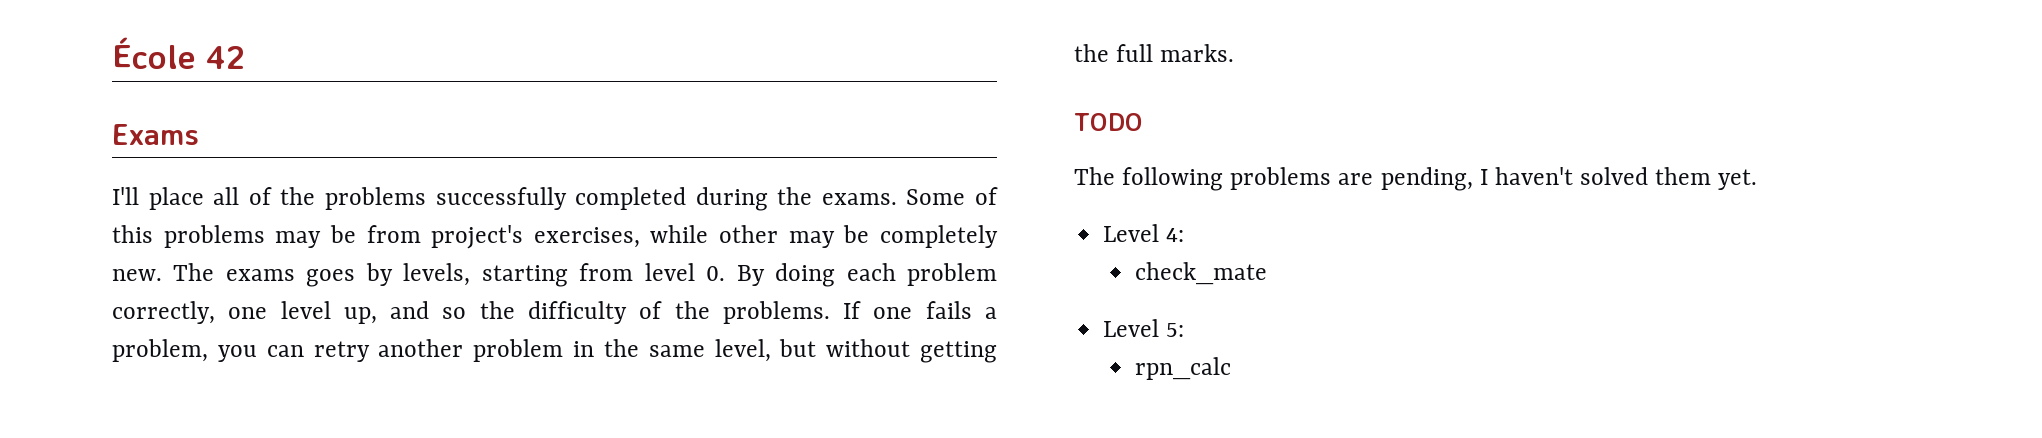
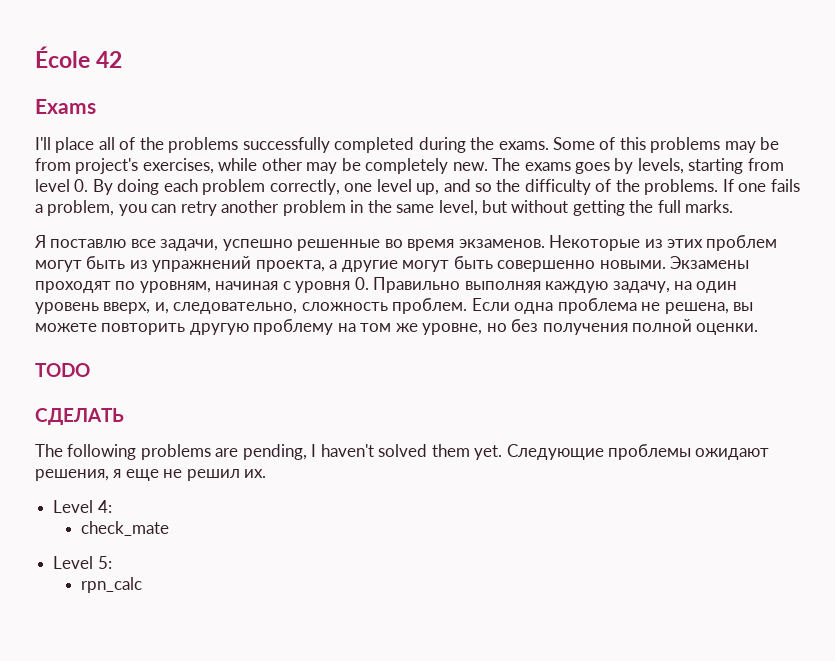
(1235, 53) none -> [34,235,778,251] [35,256,750,272] [35,277,738,293] [35,298,754,314] [35,319,759,335] // Я поставлю все задачи, успешно решенные во время экзаменов. Некоторые из этих проблем могут быть из упражнений проекта, а другие могут быть совершенно новыми. Экзамены проходят по уровням, начиная с уровня 0. Правильно выполняя каждую задачу, на один уровень вверх, и, следовательно, сложность проблем. Если одна проблема не решена, вы можете повторить другую проблему на том же уровне, но без получения полной оценки.
(1143, 122) none -> [35,408,124,425] // СДЕЛАТЬ
(1758, 179) none -> [506,444,770,460] [35,469,267,481] Следующие проблемы ожидают решения, я еще не решил их.

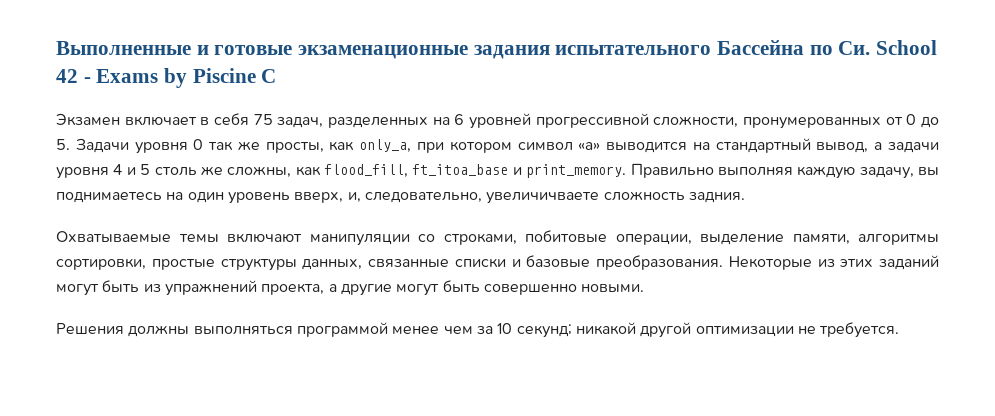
[35,46,123,68] [35,99,96,114] [35,137,780,153] [35,158,784,174] [35,179,800,195] [35,200,734,216] [34,235,545,251] École 42 // Exams // I'll place all of the problems successfully completed during the exams. Some of this problems may be from project's exercises, while other may be completely new. The exams goes by levels, starting from level 0. By doing each problem correctly, one level up, and so the difficulty of the problems. If one fails a problem, you can retry another problem in the same level, but without getting the full marks. // Я поставлю все задачи, успешно решенные во время экзаменов. -> [56,40,938,59] [56,68,277,88] [56,113,939,129] [56,138,940,154] [56,163,939,179] [56,191,745,204] [56,230,939,246] [56,255,723,271] Выполненные и готовые экзаменационные задания испытательного Бассейна по Си. School 42 - Exams by Piscine C // Экзамен включает в себя 75 задач, разделенных на 6 уровней прогрессивной сложности, пронумерованных от 0 до 5. Задачи уровня 0 так же просты, как only_a, при котором символ «a» выводится на стандартный вывод, а задачи уровня 4 и 5 столь же сложны, как flood_fill, ft_itoa_base и print_memory. Правильно выполняя каждую задачу, вы поднимаетесь на один уровень вверх, и, следовательно, увеличичваете сложность задния. // Охватываемые темы включают манипуляции со строками, побитовые операции, выделение памяти, алгоритмы сортировки, простые структуры данных, связанные списки и базовые преобразования.
[706,235,778,251] проблем -> [879,255,939,270] заданий
[670,256,750,269] [35,277,738,293] [35,298,754,314] [35,319,759,335] [35,363,90,377] [35,408,124,425] [35,444,770,460] [35,469,267,481] [53,500,112,513] [80,521,169,536] [53,556,112,569] [80,577,142,593] Экзамены проходят по уровням, начиная с уровня 0. Правильно выполняя каждую задачу, на один уровень вверх, и, следовательно, сложность проблем. Если одна проблема не решена, вы можете повторить другую проблему на том же уровне, но без получения полной оценки. // TODO // СДЕЛАТЬ // The following problems are pending, I haven't solved them yet. Следующие проблемы ожидают решения, я еще не решил их. // Level 4: // check_mate // Level 5: // rpn_calc -> [56,322,900,338] // Решения должны выполняться программой менее чем за 10 секунд; никакой другой оптимизации не требуется.

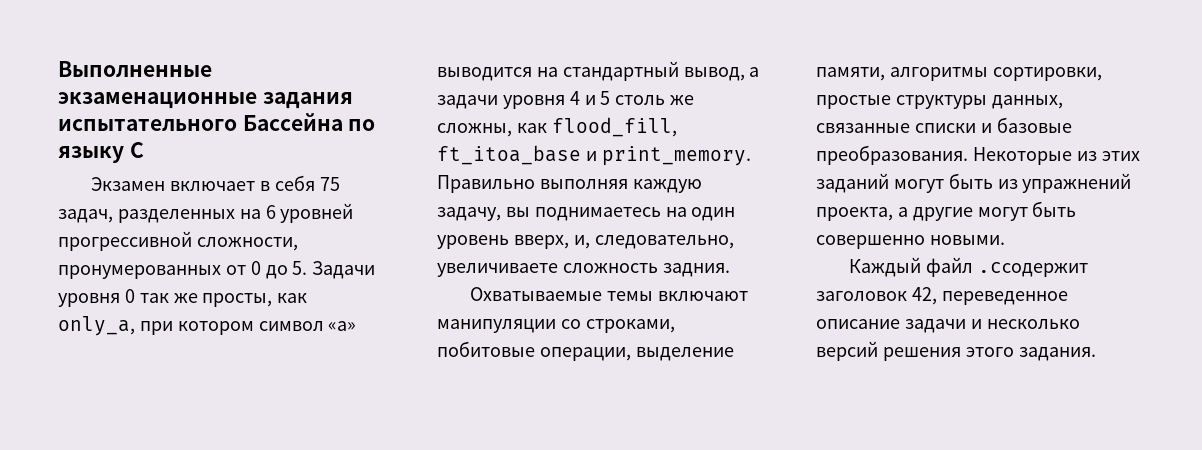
[196,45,293,55] и готовые -> (212, 69) none
[838,40,938,55] [56,68,256,88] Си. School 42 - Exams by Piscine -> [58,146,124,163] языку
[486,192,600,204] увеличичваете -> [437,263,558,277] увеличиваете
[56,322,900,338] Решения должны выполняться программой менее чем за 10 секунд; никакой другой оптимизации не требуется. -> [849,257,1089,277] [816,287,1068,305] [816,319,1080,333] [816,341,1096,361] Каждый файл .cсодержит заголовок 42, переведенное описание задачи и несколько версий решения этого задания.

